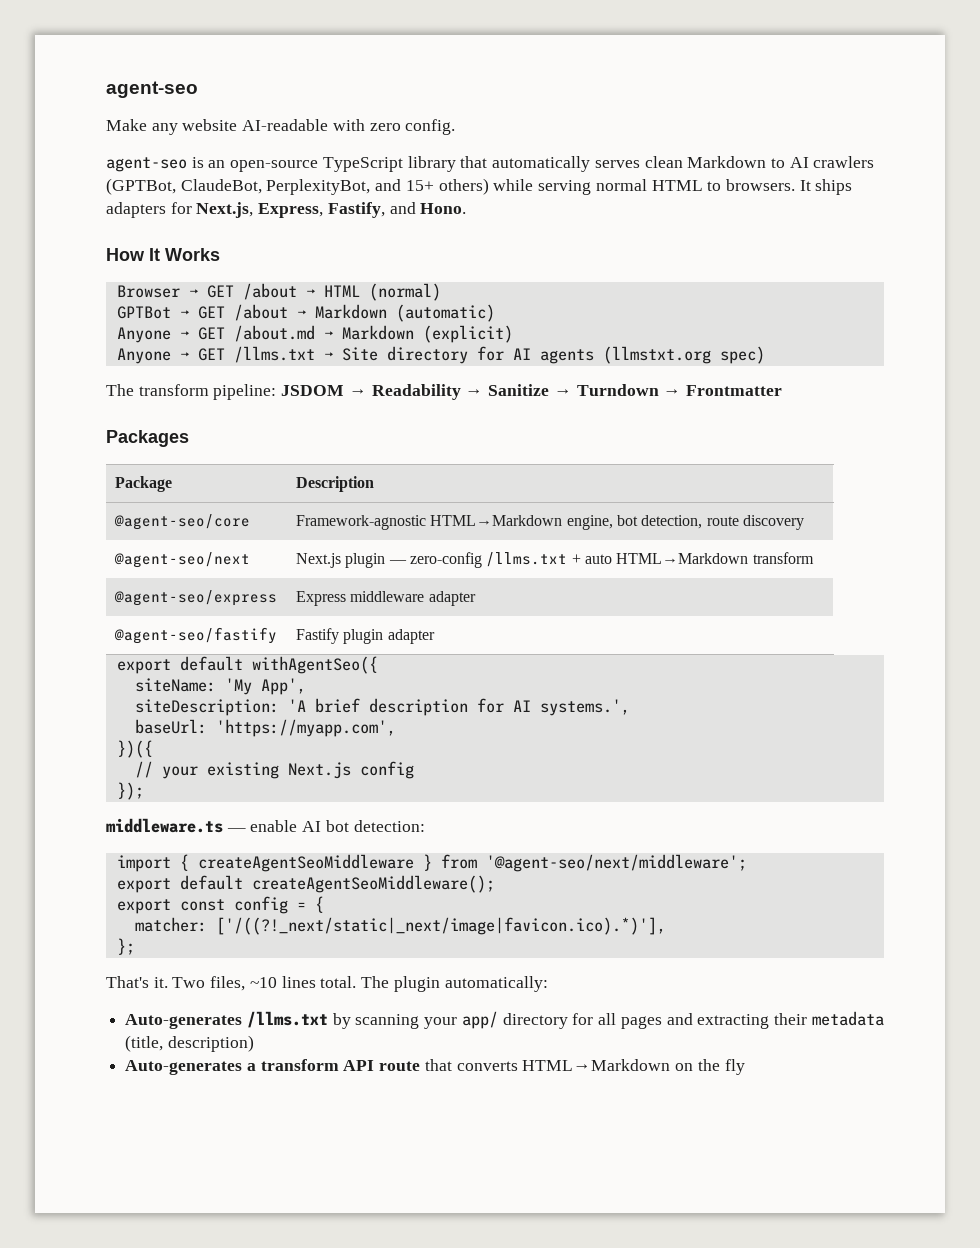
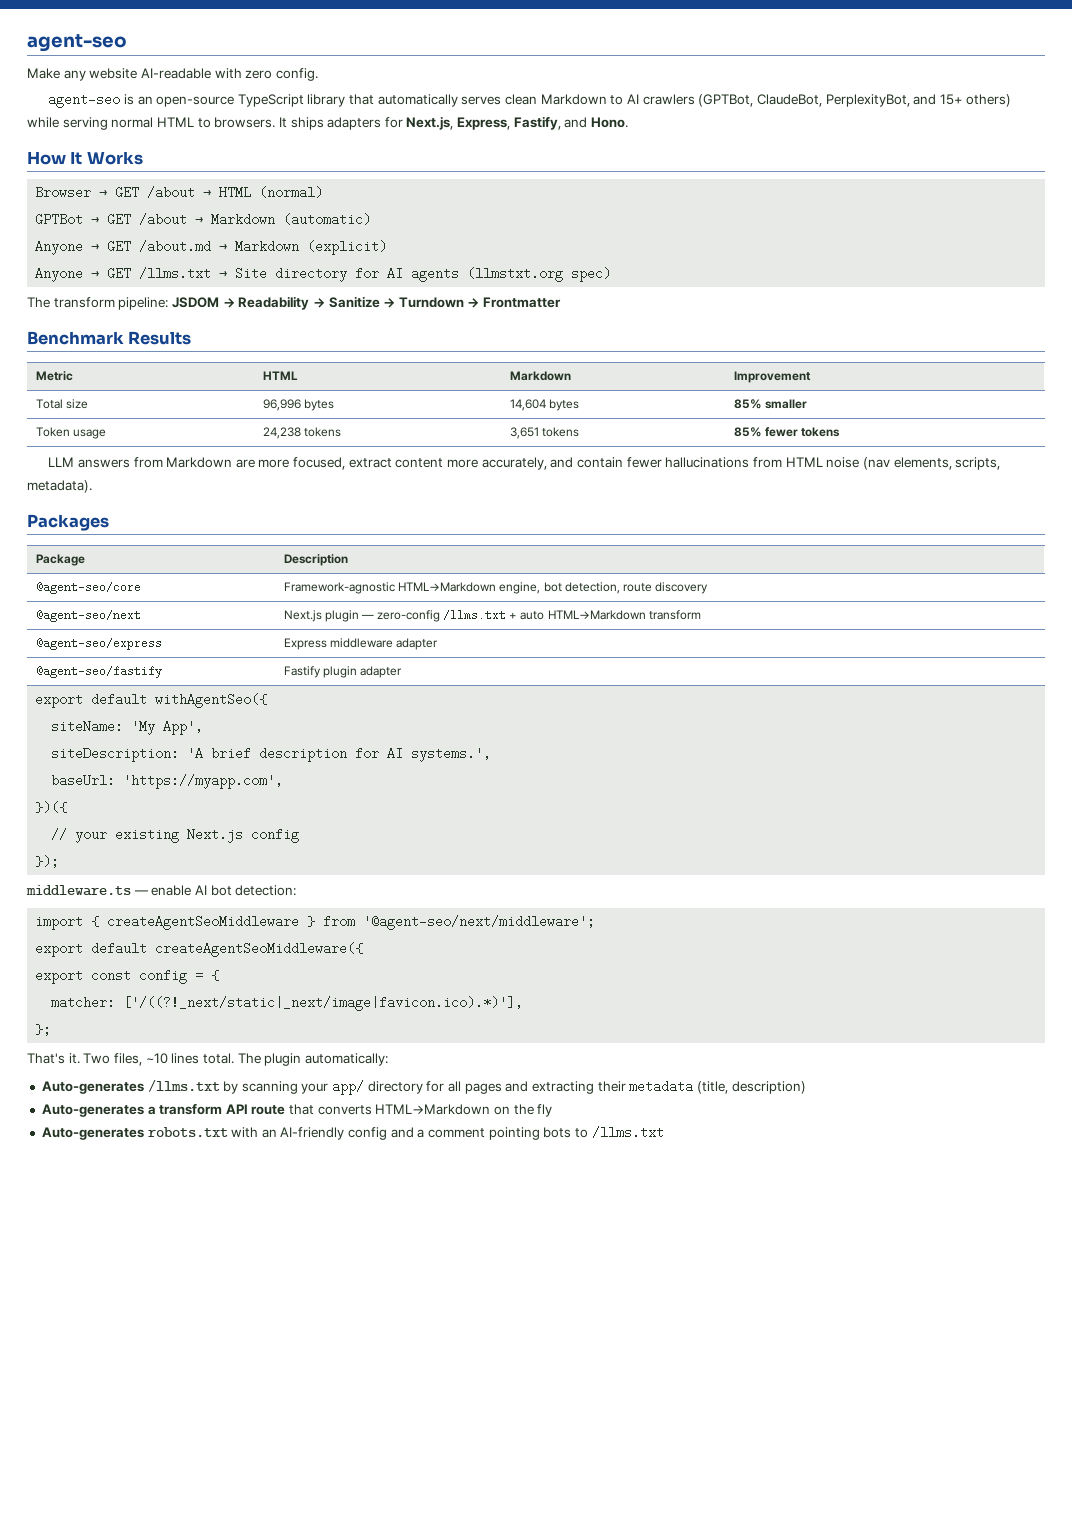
(782, 390) none -> [27,331,192,345] [35,371,73,381] [262,371,298,380] [509,371,571,381] [733,371,811,383] [35,399,89,409] [262,399,335,411] [509,399,580,411] [733,399,808,409] [35,427,107,439] [262,427,342,439] [509,427,580,439] [733,427,841,437] [48,457,1001,470] [27,480,92,493] // Benchmark Results // Metric | HTML | Markdown | Improvement // Total size | 96,996 bytes | 14,604 bytes | 85% smaller // Token usage | 24,238 tokens | 3,651 tokens | 85% fewer tokens // LLM answers from Markdown are more focused, extract content more accurately, and contain fewer hallucinations from HTML noise (nav elements, scripts, metadata).
[251,875,495,893] createAgentSeoMiddleware(); -> [155,942,364,957] createAgentSeoMiddleware({
(745, 1067) none -> [41,1126,664,1140] // Auto-generates robots.txt with an AI-friendly config and a comment pointing bots to /llms.txt

